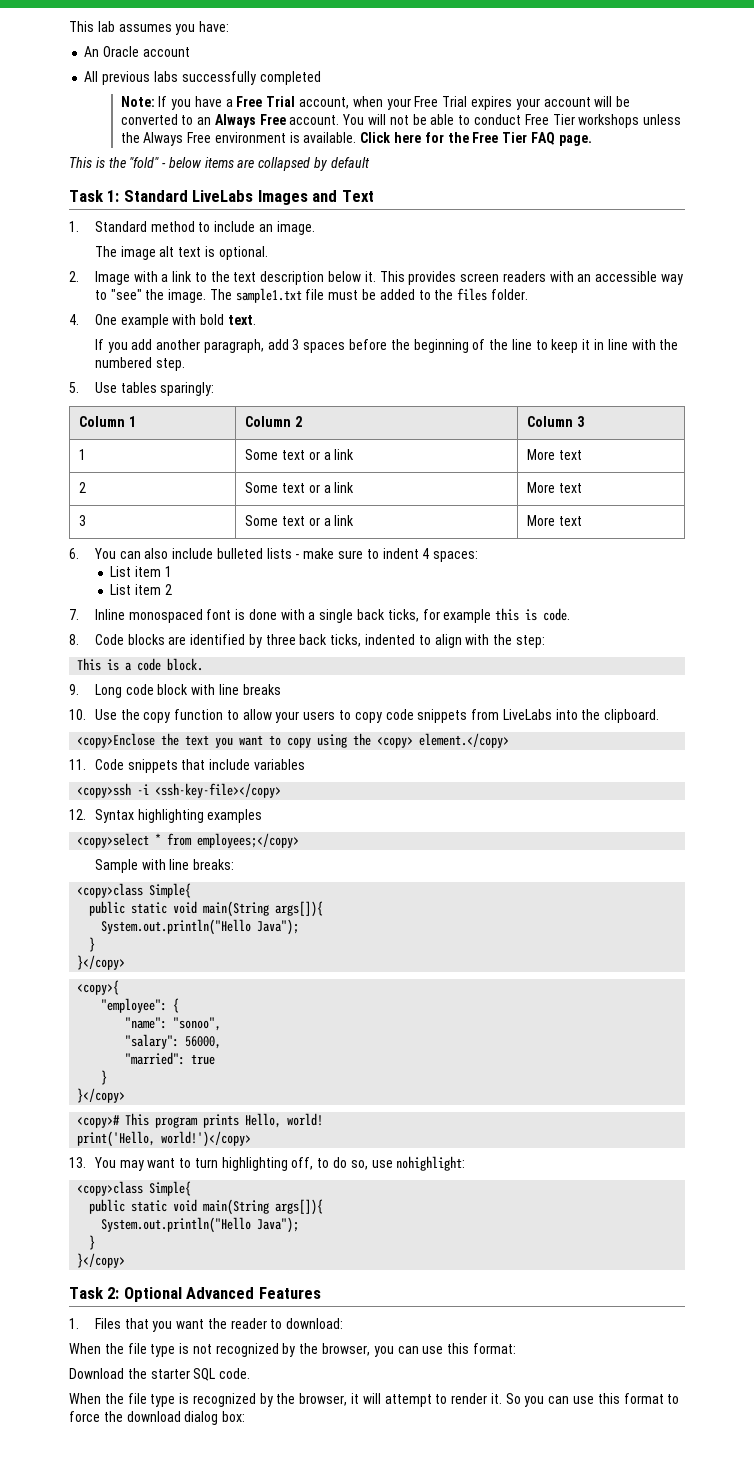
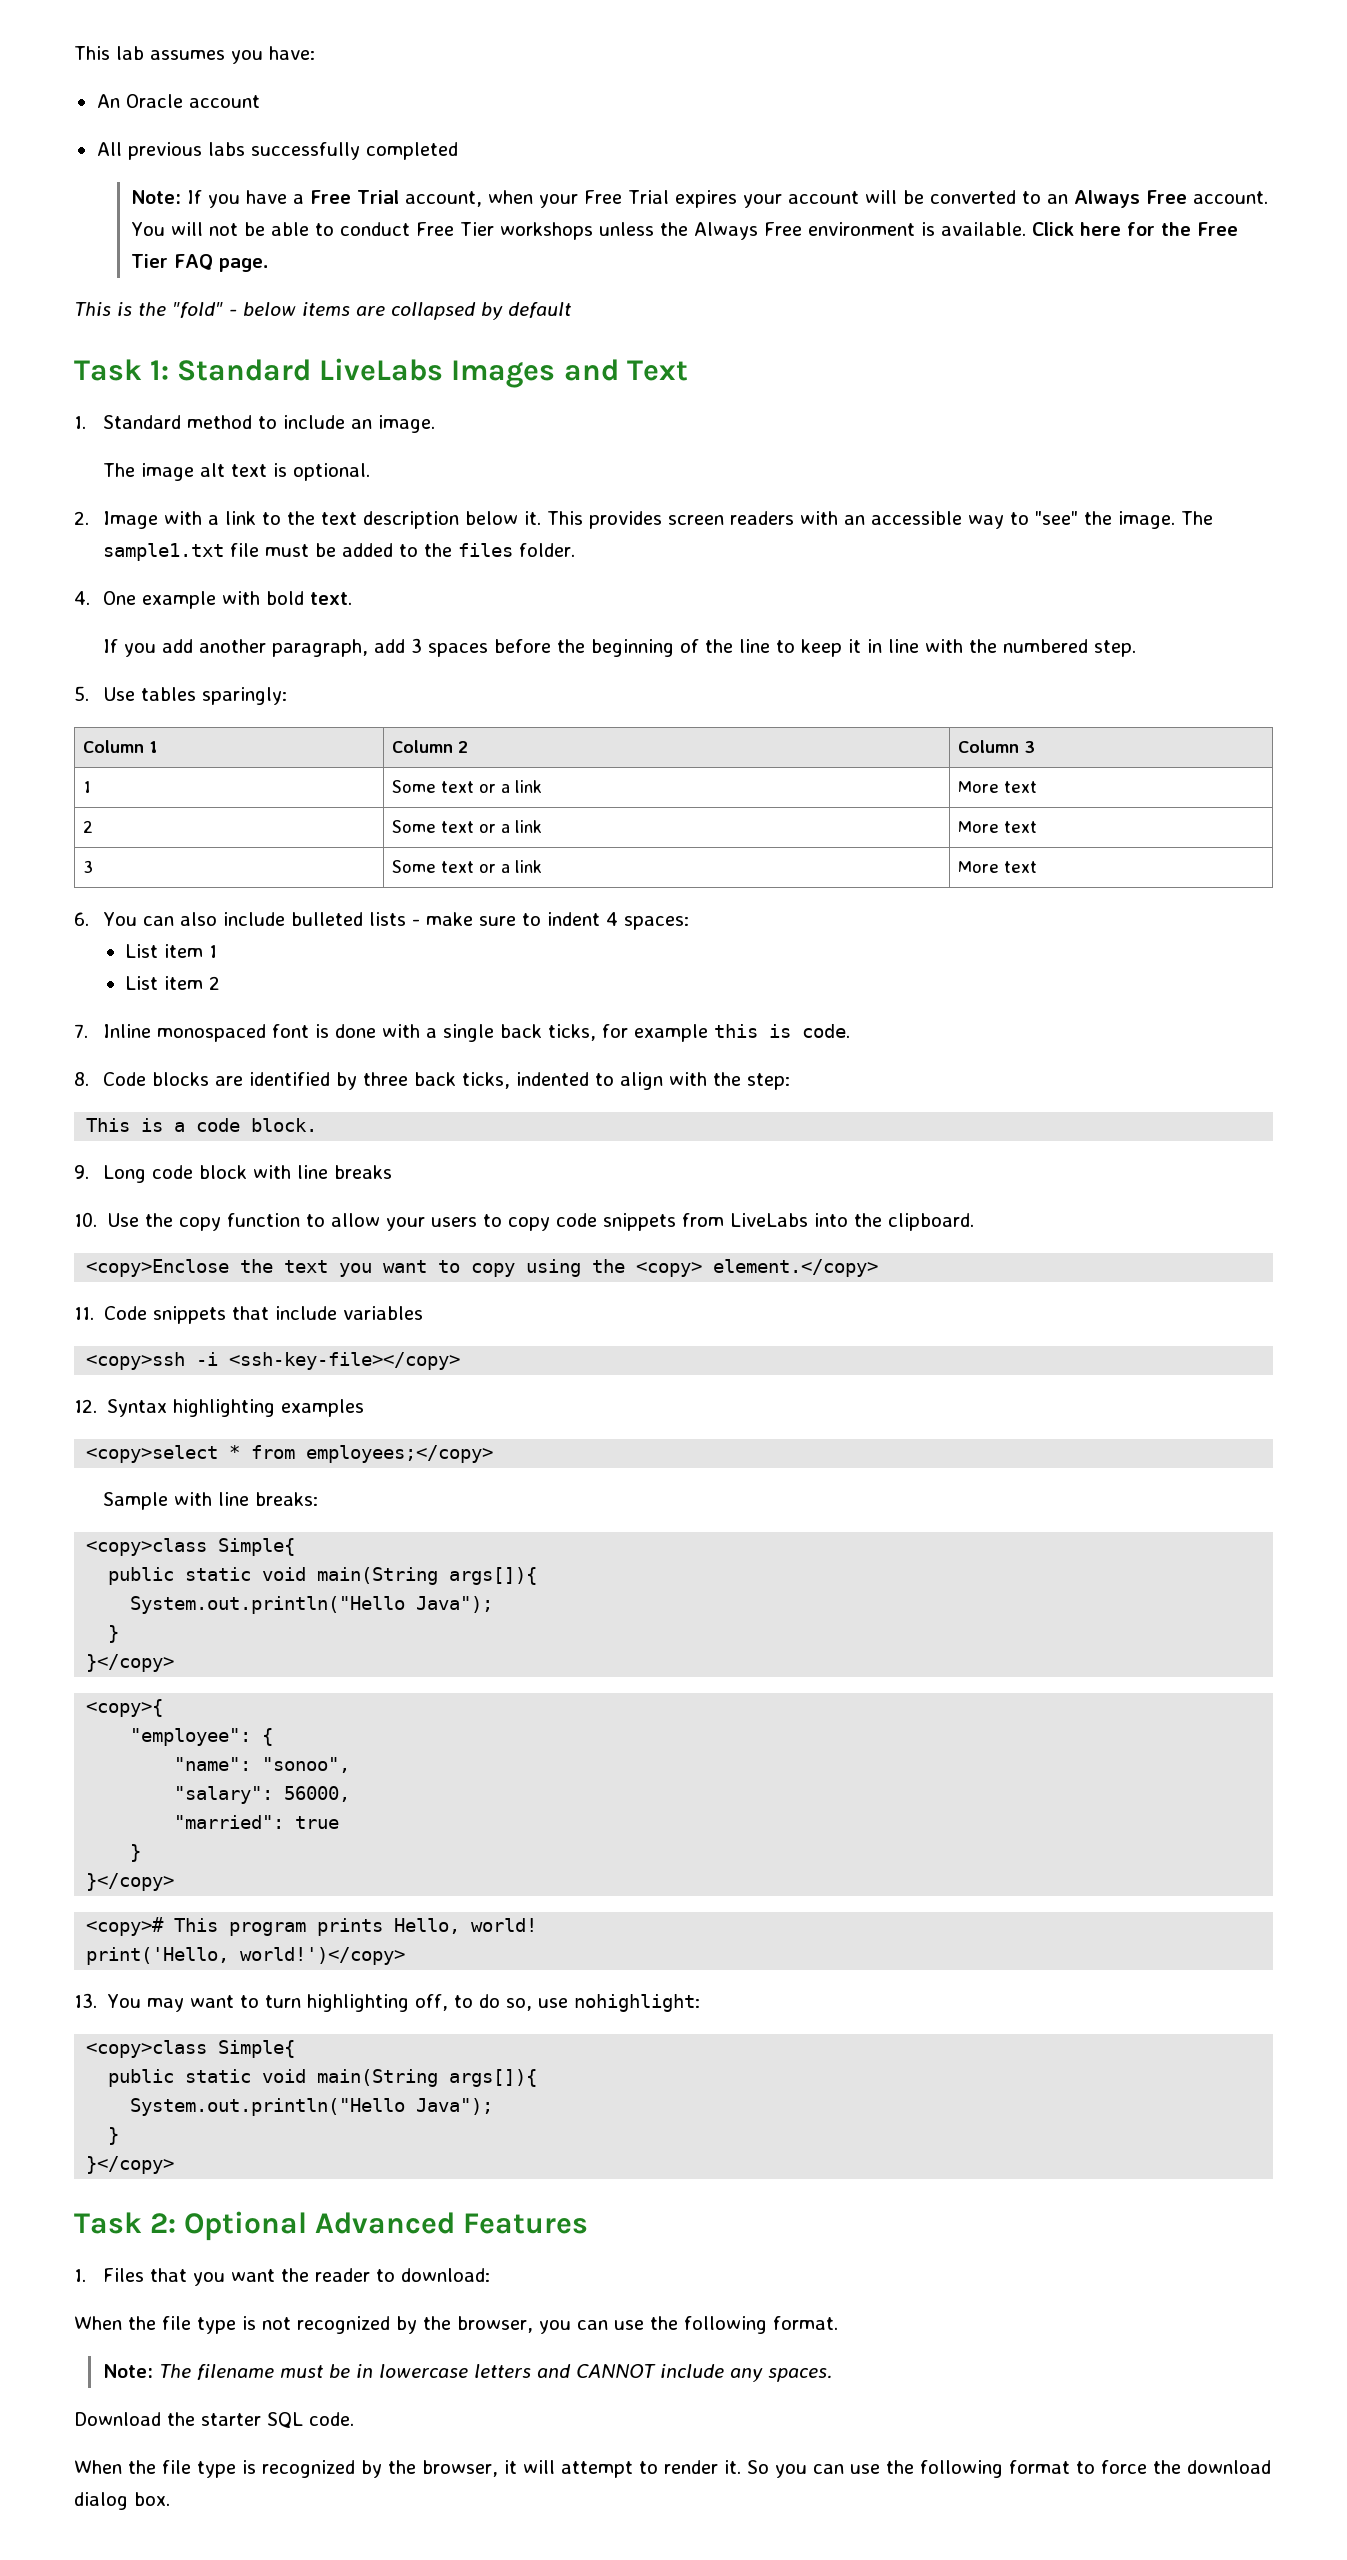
[447,1343,516,1354] this format: -> [650,2316,838,2334] [102,2364,832,2382] the following format. // Note: The filename must be in lowercase letters and CANNOT include any spaces.
[597,1393,620,1404] this -> [886,2460,1003,2478] the following
[222,1411,246,1422] box: -> [134,2492,170,2506] box.

